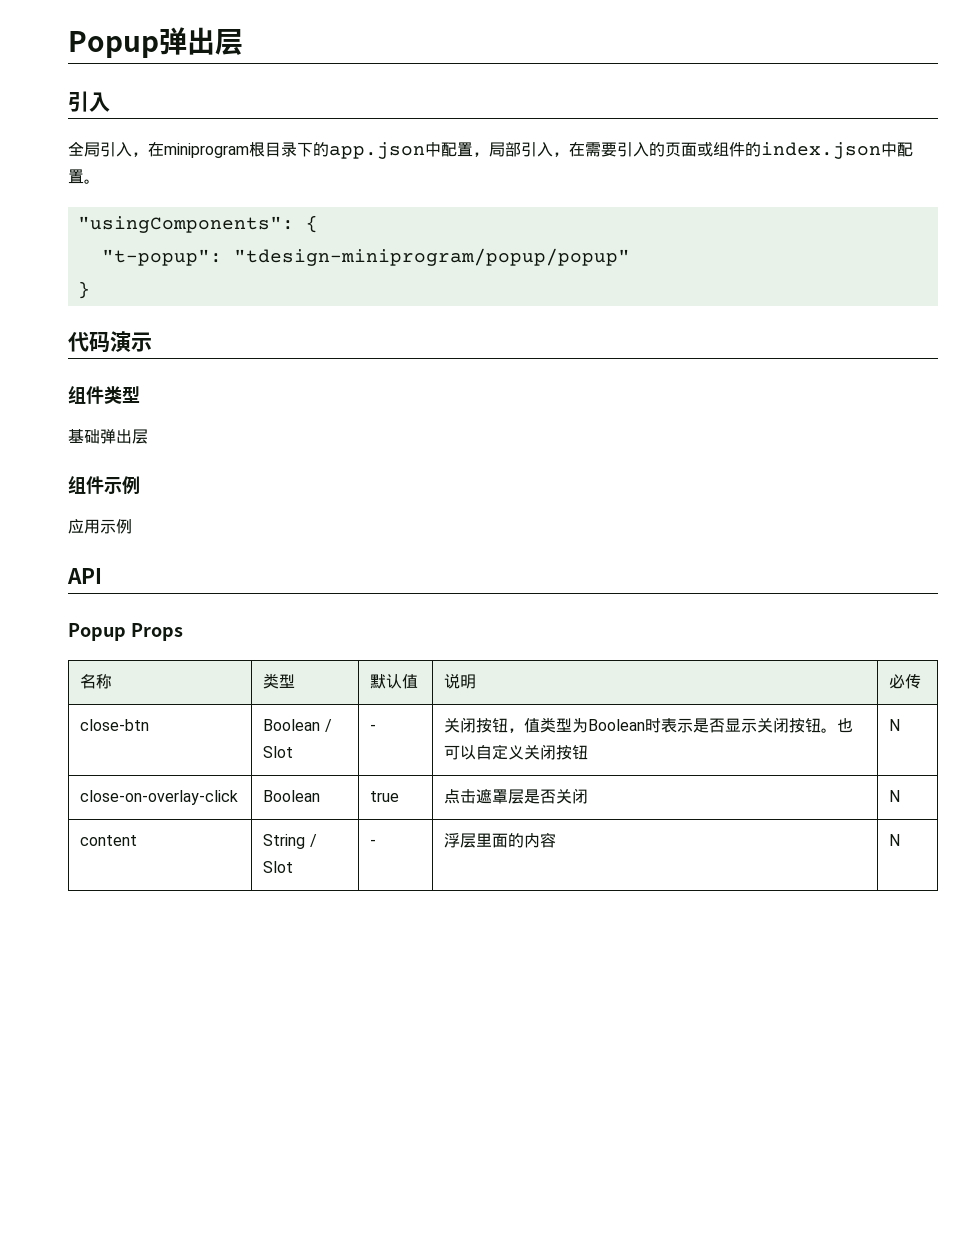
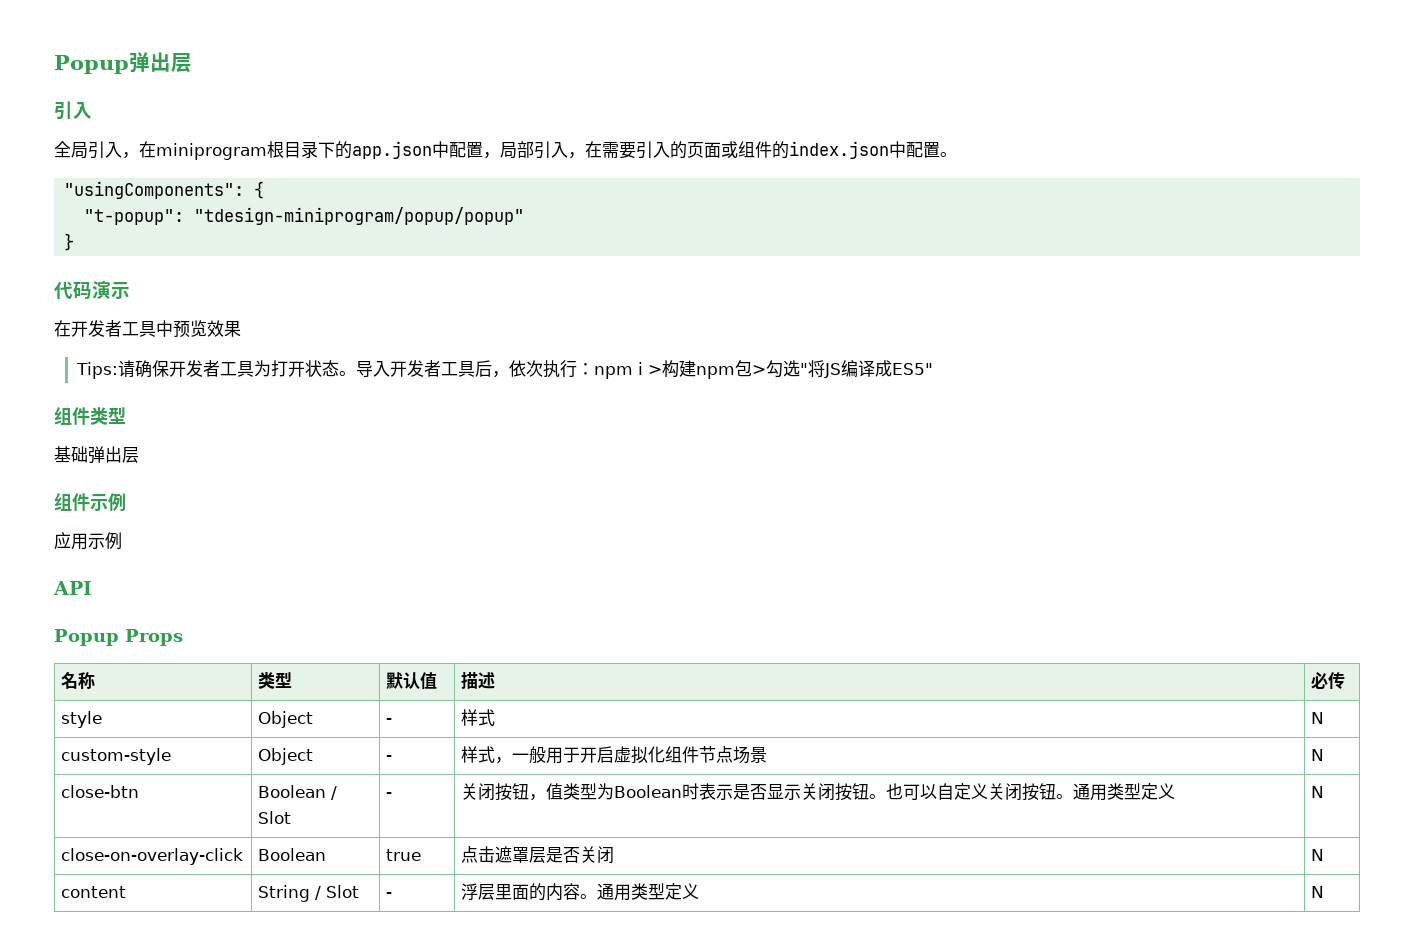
(152, 342) none -> [54,320,241,338] [75,360,933,379] // 在开发者工具中预览效果 // Tips:请确保开发者工具为打开状态。导入开发者工具后，依次执行：npm i >构建npm包>勾选"将JS编译成ES5"
[444,673,477,689] 说明 -> [461,672,496,689] 描述
(922, 681) none -> [61,711,103,728] [258,711,314,728] [386,718,393,724] [461,709,496,726] [1311,712,1325,724] [61,748,172,765] [258,748,314,765] [386,755,393,761] [461,746,768,764] [1311,749,1325,761] // style | Object | - | 样式 | N // custom-style | Object | - | 样式，一般用于开启虚拟化组件节点场景 | N
(589, 752) none -> [1056,783,1176,801] 。通用类型定义
(557, 840) none -> [580,883,700,901] 。通用类型定义

